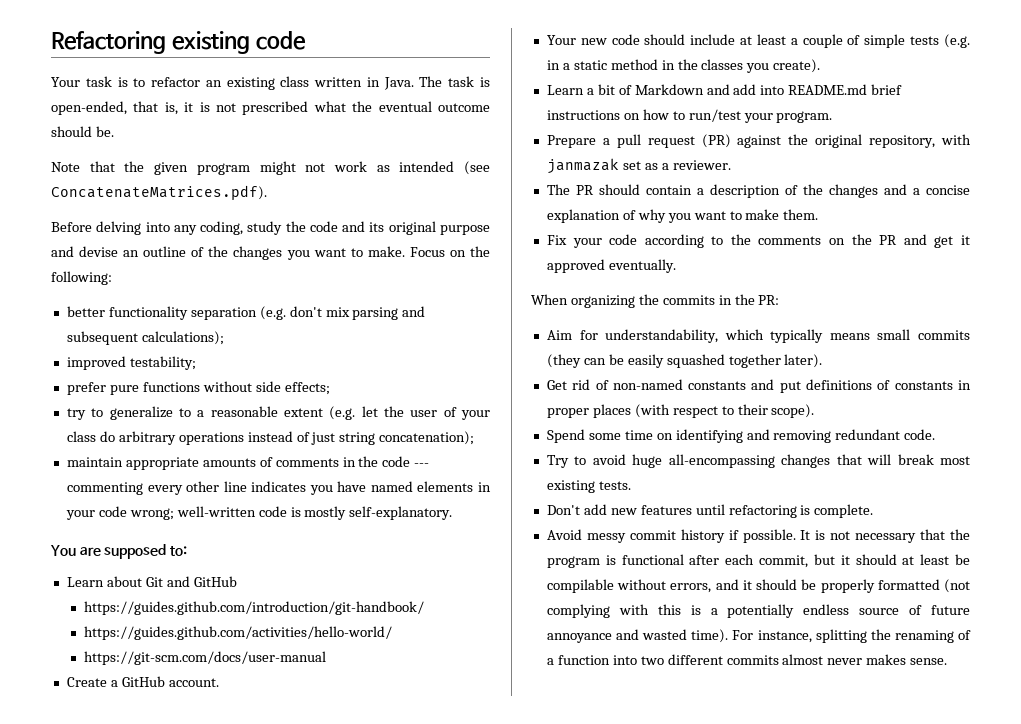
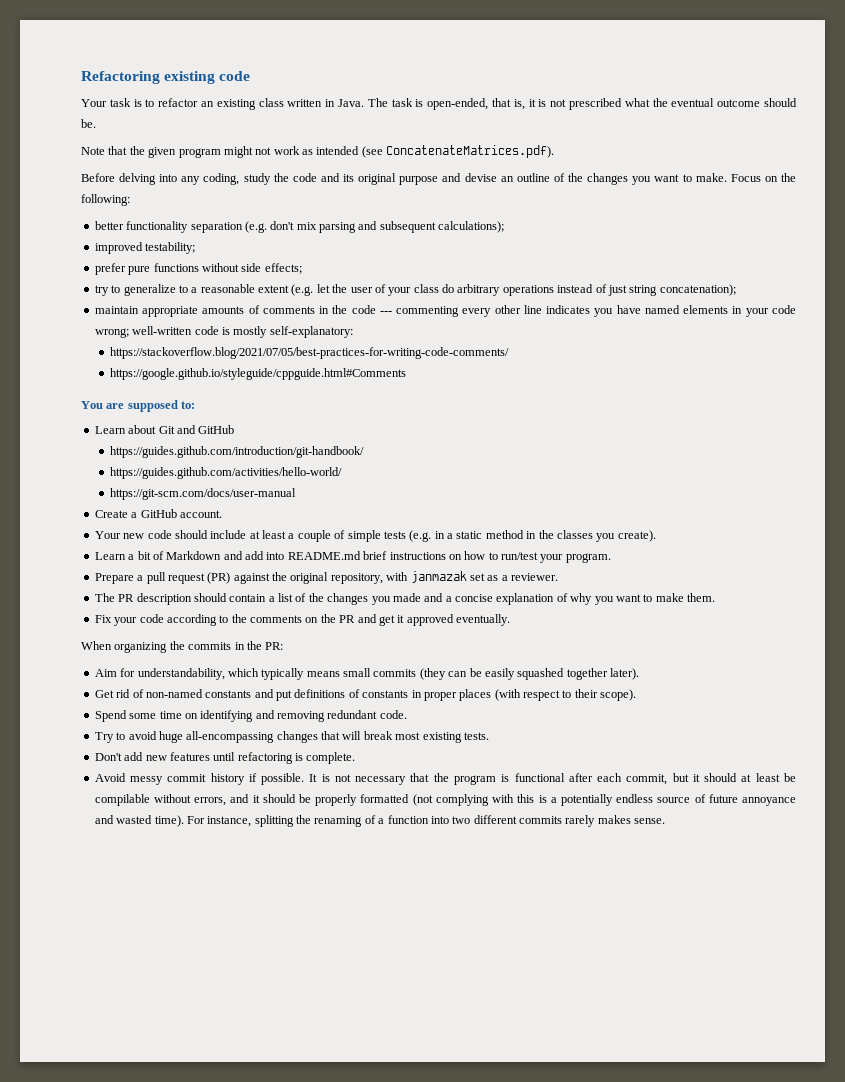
[349,506,453,520] self-explanatory. -> [269,326,353,338] [109,347,509,359] [109,368,406,380] self-explanatory: // https://stackoverflow.blog/2021/07/05/best-practices-for-writing-code-comments/ // https://google.github.io/styleguide/cppguide.html#Comments
(594, 190) none -> [136,593,192,605] description
[709,184,878,198] description of the changes -> [278,593,421,605] list of the changes you made
[782,654,863,665] almost never -> [565,815,596,827] rarely

